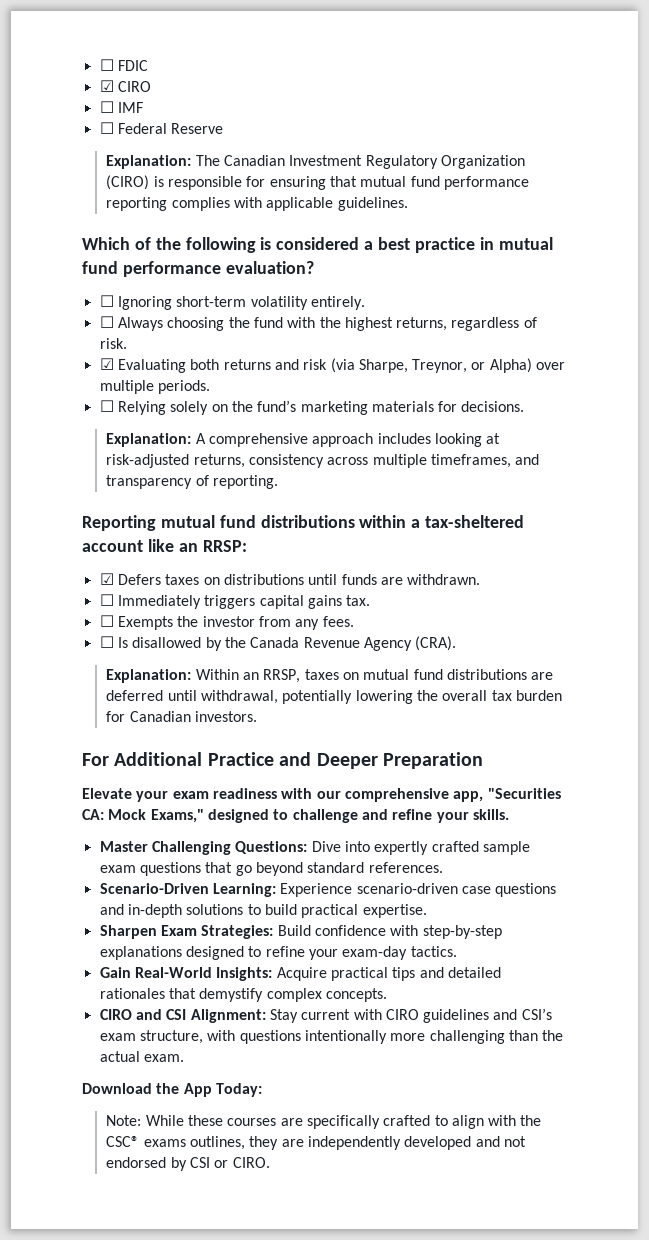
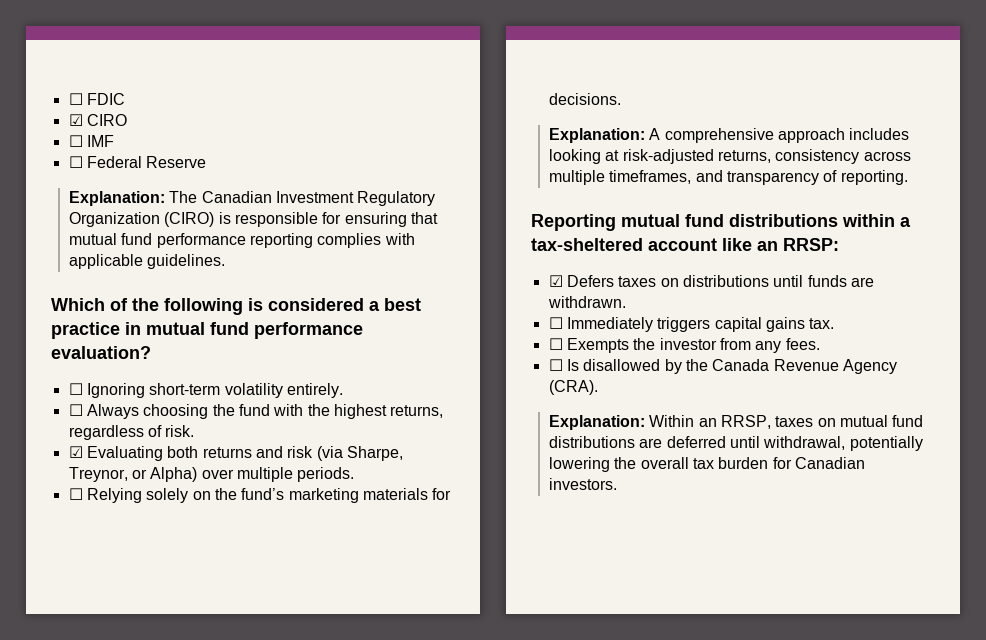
[82,752,483,769] [82,788,561,802] [82,809,509,823] [99,841,530,855] [99,862,443,876] [99,883,557,897] [99,904,427,918] [99,925,502,939] [99,946,457,960] [99,967,501,981] [99,988,387,1002] [99,1008,552,1023] [99,1030,564,1044] [99,1051,184,1062] [82,1083,262,1097] [106,1115,542,1129] [106,1136,526,1150] [106,1157,270,1171] // For Additional Practice and Deeper Preparation // Elevate your exam readiness with our comprehensive app, "Securities CA: Mock Exams," designed to challenge and refine your skills. // Master Challenging Questions: Dive into expertly crafted sample exam questions that go beyond standard references. // Scenario-Driven Learning: Experience scenario-driven case questions and in-depth solutions to build practical expertise. // Sharpen Exam Strategies: Build confidence with step-by-step explanations designed to refine your exam-day tactics. // Gain Real-World Insights: Acquire practical tips and detailed rationales that demystify complex concepts. // CIRO and CSI Alignment: Stay current with CIRO guidelines and CSI’s exam structure, with questions intentionally more challenging than the actual exam. // Download the App Today: // Note: While these courses are specifically crafted to align with the CSC® exams outlines, they are independently developed and not endorsed by CSI or CIRO. -> (617, 484) none

